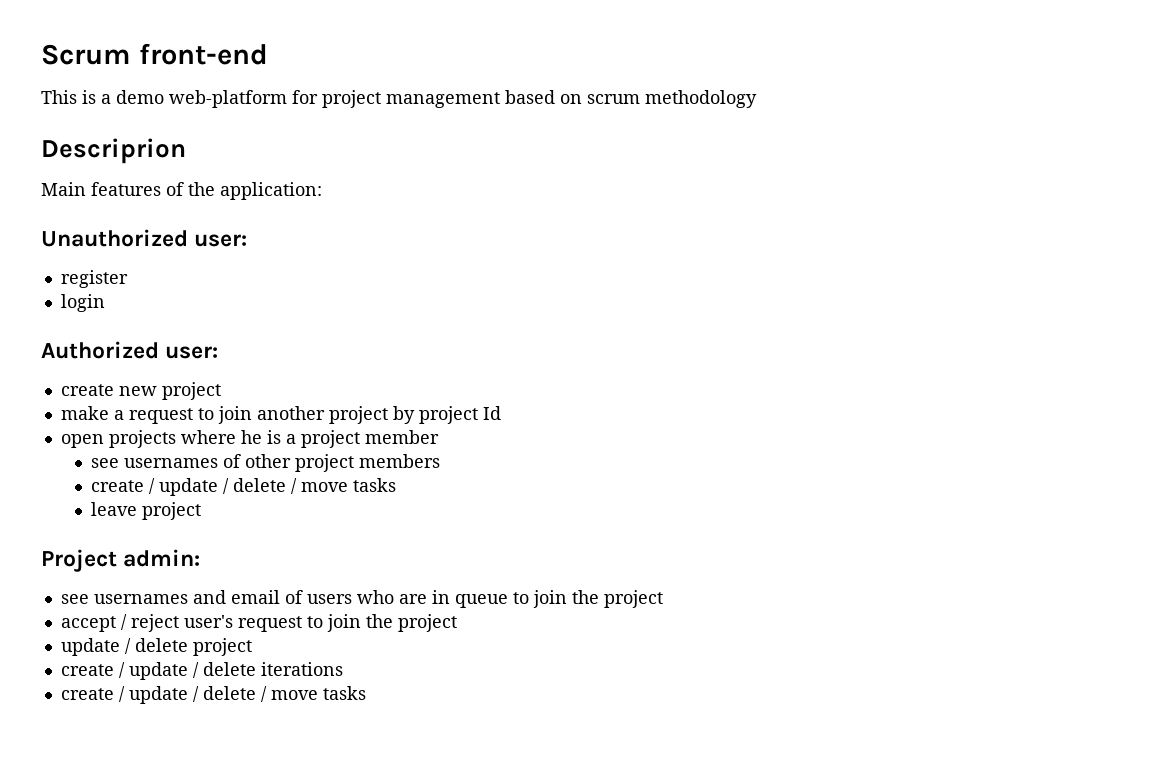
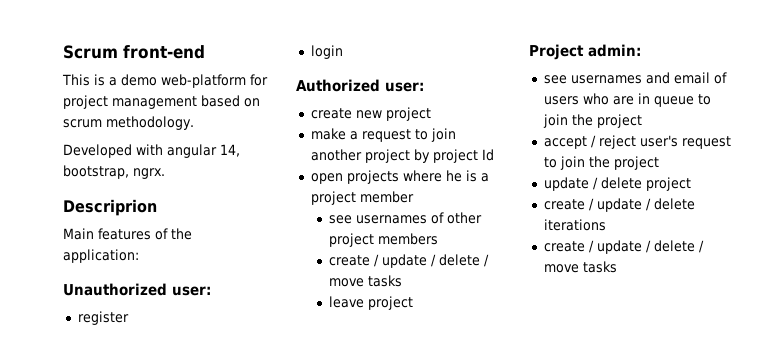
[645,90,757,108] methodology -> [106,116,194,130] [63,144,240,158] [63,165,165,179] methodology. // Developed with angular 14, bootstrap, ngrx.

